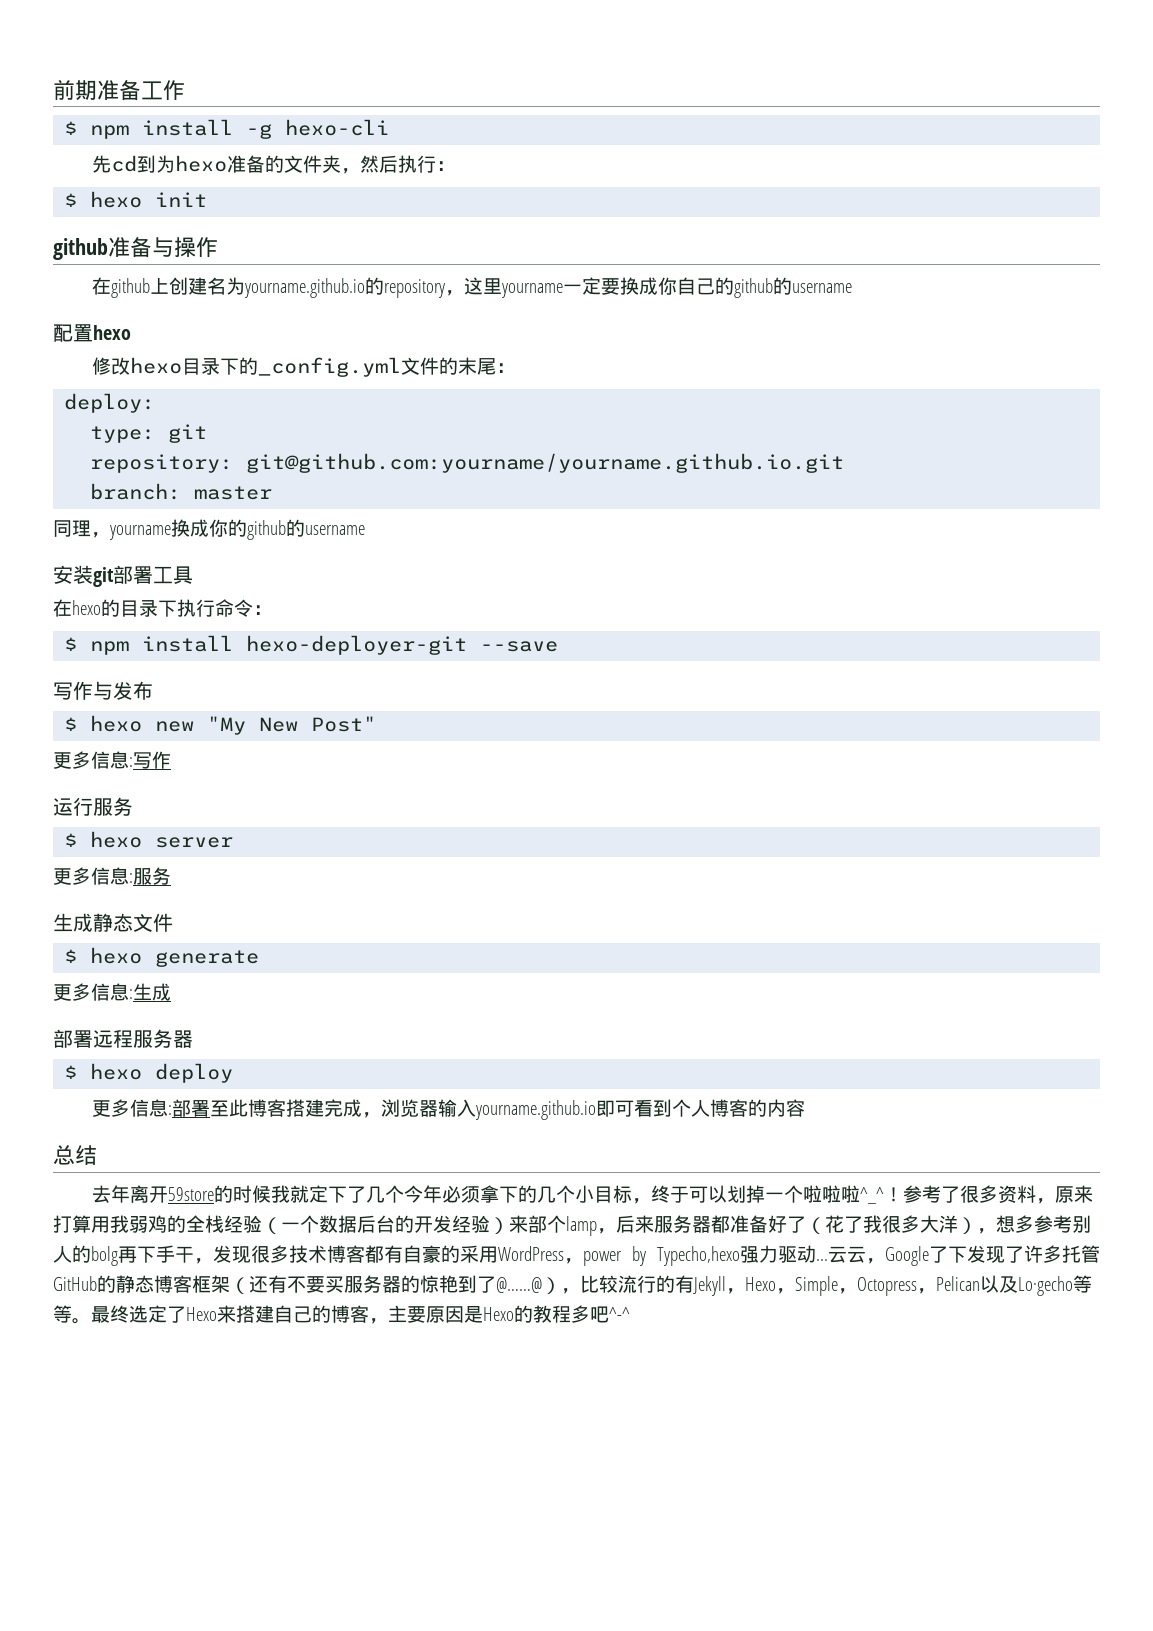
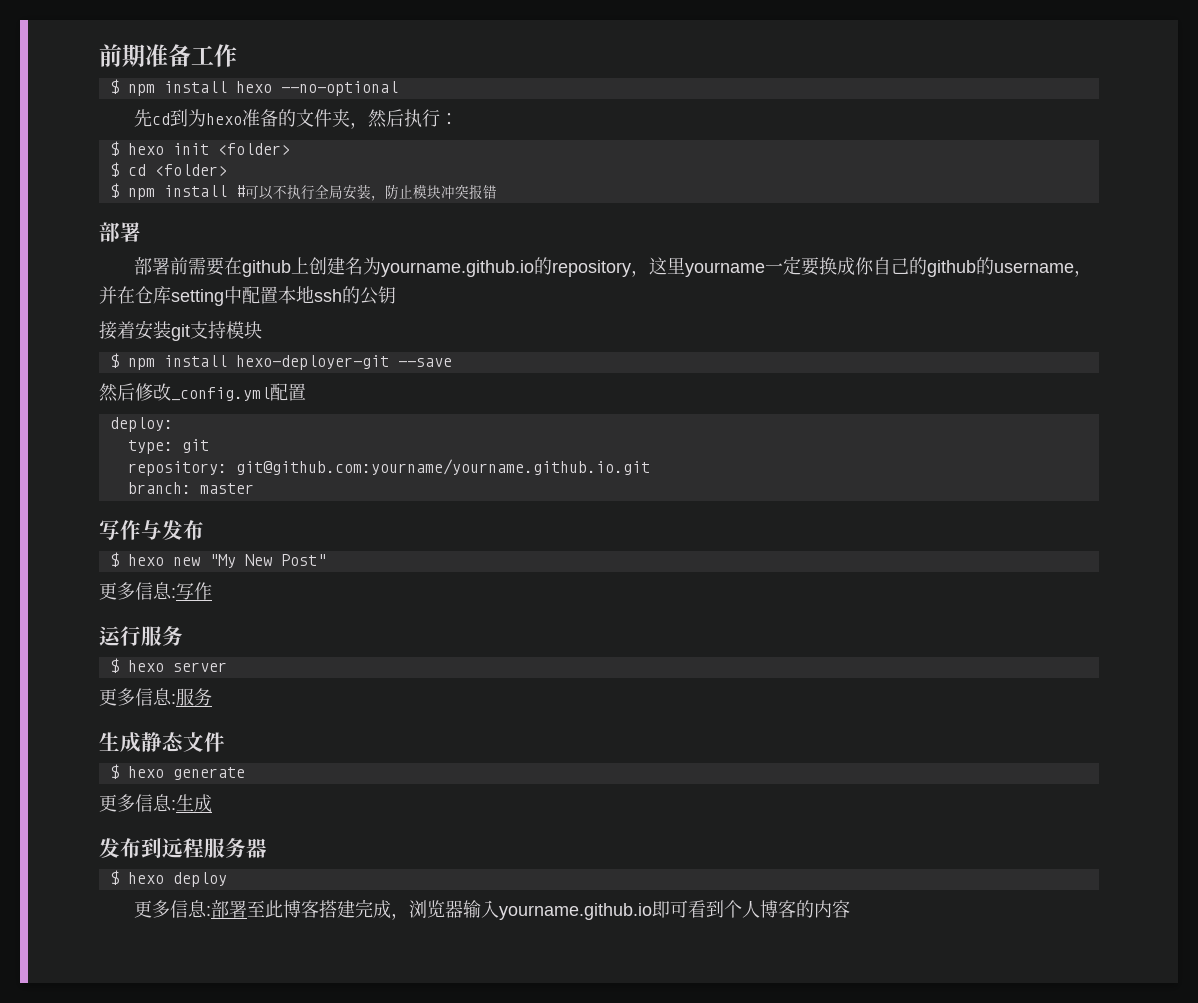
[246,119,390,139] -g hexo-cli -> [235,81,398,96] hexo --no-optional
[53,237,218,260] // github准备与操作 // -> [217,143,290,155] [109,162,227,177] [109,183,497,201] [99,222,141,242] [134,257,225,276] <folder> // $ cd <folder> // $ npm install #可以不执行全局安装，防止模块冲突报错 // 部署 // 部署前需要
[53,324,131,342] [91,357,515,377] // 配置hexo // 修改hexo目录下的_config.yml文件的末尾： -> [1074,270,1093,277] [99,286,396,306] [99,320,262,341] [109,353,452,370] [99,383,306,402] ，并在仓库setting中配置本地ssh的公钥 // 接着安装git支持模块 // $ npm install hexo-deployer-git --save // 然后修改_config.yml配置
[53,519,365,540] [53,565,193,587] [53,599,272,617] [64,635,559,655] // 同理，yourname换成你的github的username // 安装git部署工具 // 在hexo的目录下执行命令： // $ npm install hexo-deployer-git --save -> (254, 488) none
[53,1029,93,1048] 部署 -> [99,838,162,858] 发布到
[53,1145,97,1165] [91,1185,1093,1204] [53,1215,1091,1236] [53,1245,1100,1266] [53,1275,1092,1296] [53,1305,630,1324] // 总结 // 去年离开59store的时候我就定下了几个今年必须拿下的几个小目标，终于可以划掉一个啦啦啦^_^！参考了很多资料，原来打算用我弱鸡的全栈经验（一个数据后台的开发经验）来部个lamp，后来服务器都准备好了（花了我很多大洋），想多参考别人的bolg再下手干，发现很多技术博客都有自豪的采用WordPress，power by Typecho,hexo强力驱动...云云，Google了下发现了许多托管GitHub的静态博客框架（还有不要买服务器的惊艳到了@……@），比较流行的有Jekyll，Hexo，Simple，Octopress，Pelican以及Lo·gecho等等。最终选定了Hexo来搭建自己的博客，主要原因是Hexo的教程多吧^-^ -> (851, 909) none

